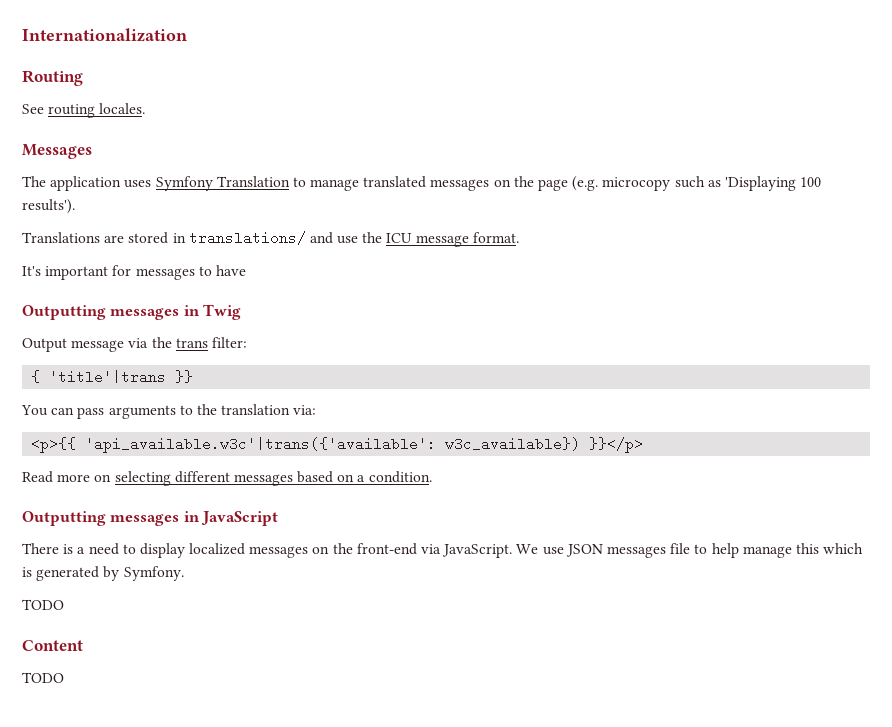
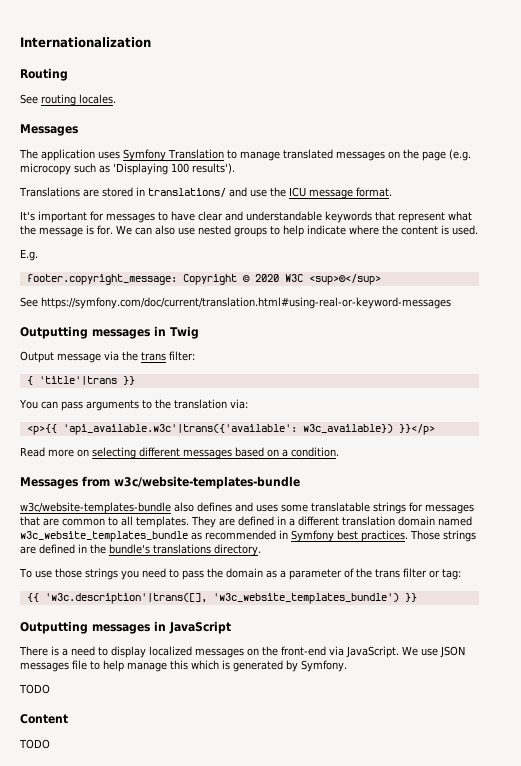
(246, 270) none -> [198,211,472,223] [20,225,478,237] [20,249,38,261] [26,274,381,285] [20,297,451,309] clear and understandable keywords that represent what the message is for. We can also use nested groups to help indicate where the content is used. // E.g. // footer.copyright_message: Copyright © 2020 W3C <sup>®</sup> // See https://symfony.com/doc/current/translation.html#using-real-or-keyword-messages
(432, 477) none -> [20,476,300,489] [20,502,474,514] [20,516,472,528] [20,530,476,542] [20,544,261,556] [19,568,461,580] [26,593,417,604] // Messages from w3c/website-templates-bundle // w3c/website-templates-bundle also defines and uses some translatable strings for messages that are common to all templates. They are defined in a different translation domain named w3c_website_templates_bundle as recommended in Symfony best practices. Those strings are defined in the bundle's translations directory. // To use those strings you need to pass the domain as a parameter of the trans filter or tag: // {{ 'w3c.description'|trans([], 'w3c_website_templates_bundle') }}

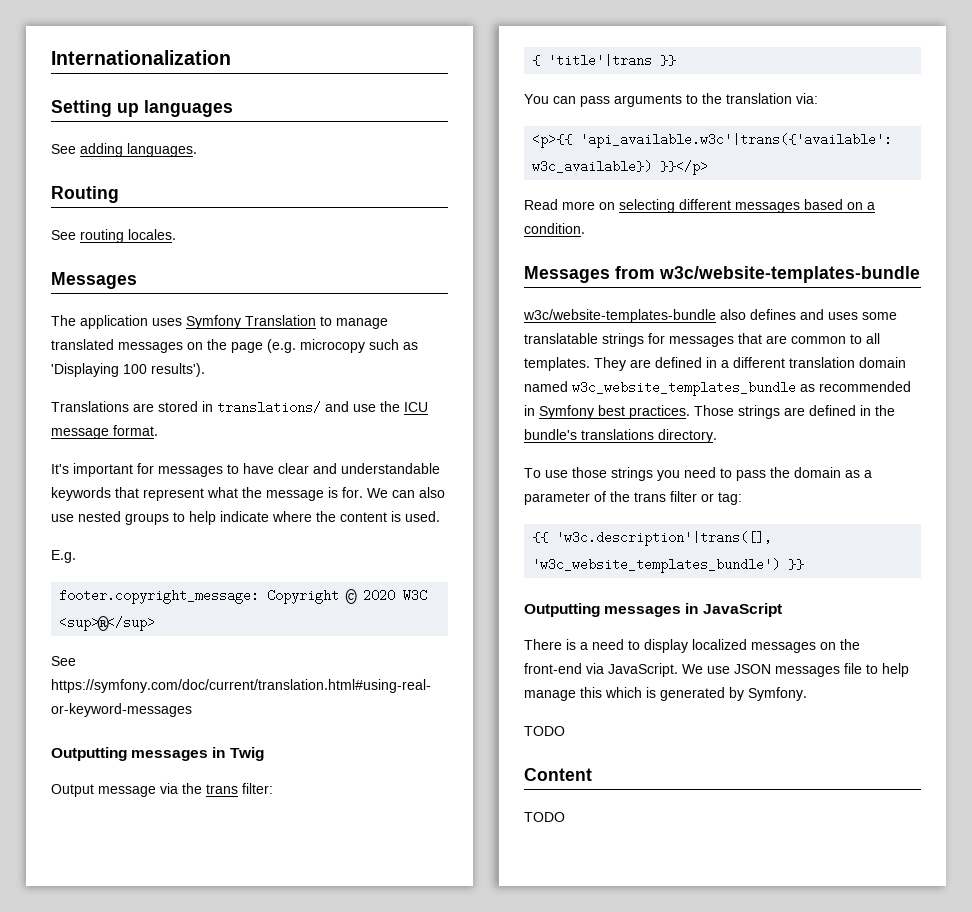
(151, 42) none -> [51,100,233,117] [51,143,197,157] // Setting up languages // See adding languages.

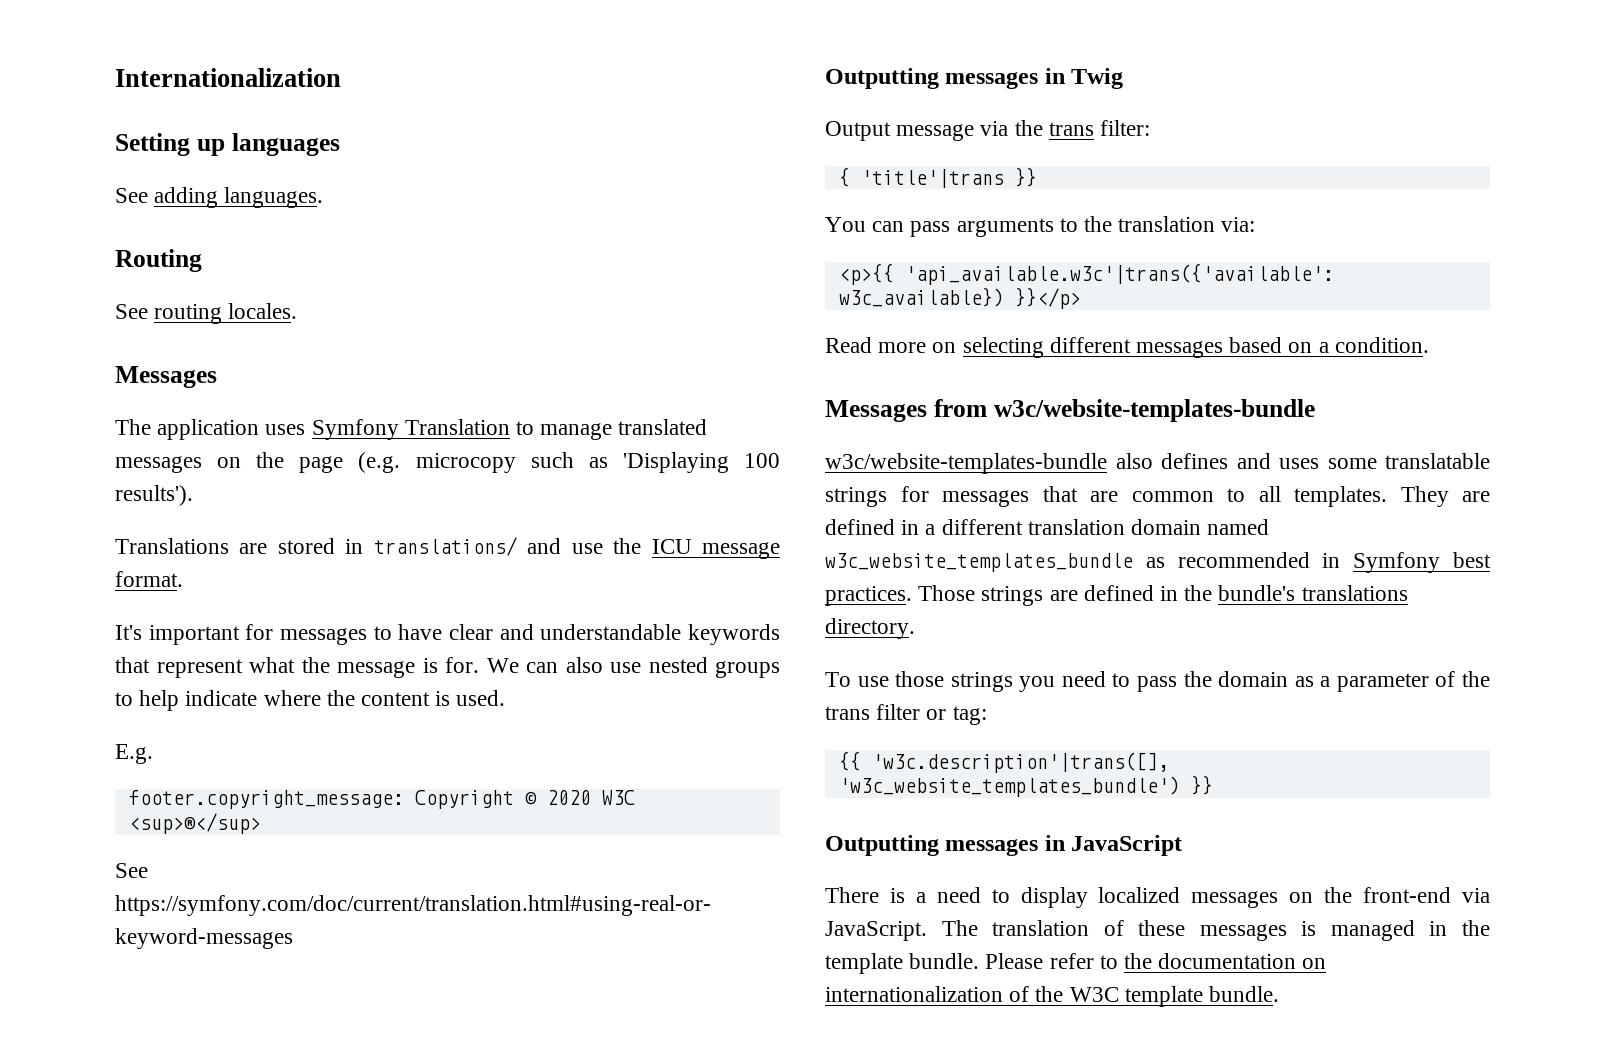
[682,663,909,677] [524,687,807,701] [524,726,565,736] [524,768,592,781] [524,812,565,822] We use JSON messages file to help manage this which is generated by Symfony. // TODO // Content // TODO -> [941,920,1490,941] [825,953,1327,974] [825,986,1280,1007] The translation of these messages is managed in the template bundle. Please refer to the documentation on internationalization of the W3C template bundle.

